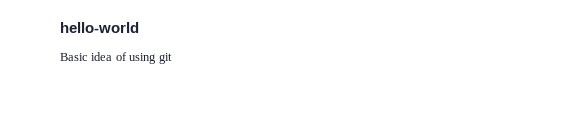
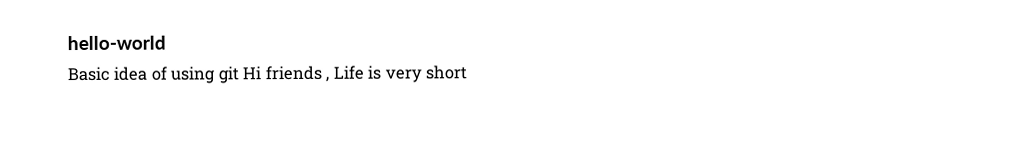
(172, 58) none -> [242,65,468,83] Hi friends , Life is very short

